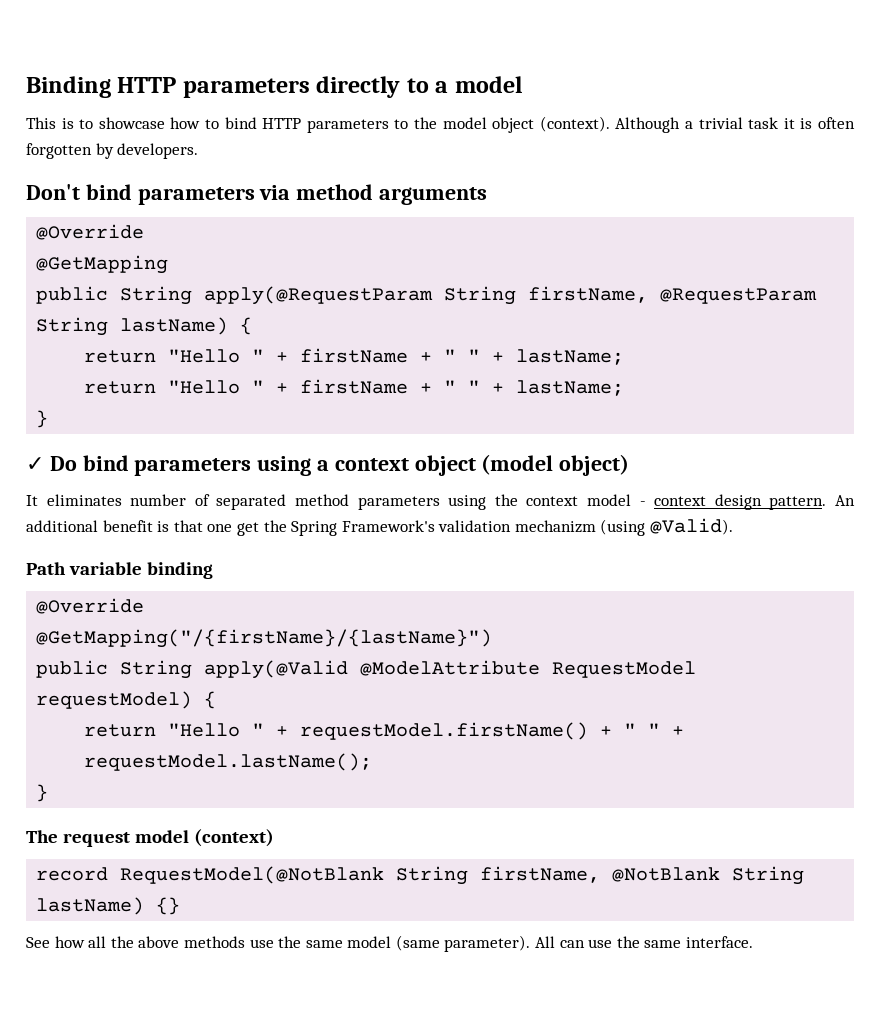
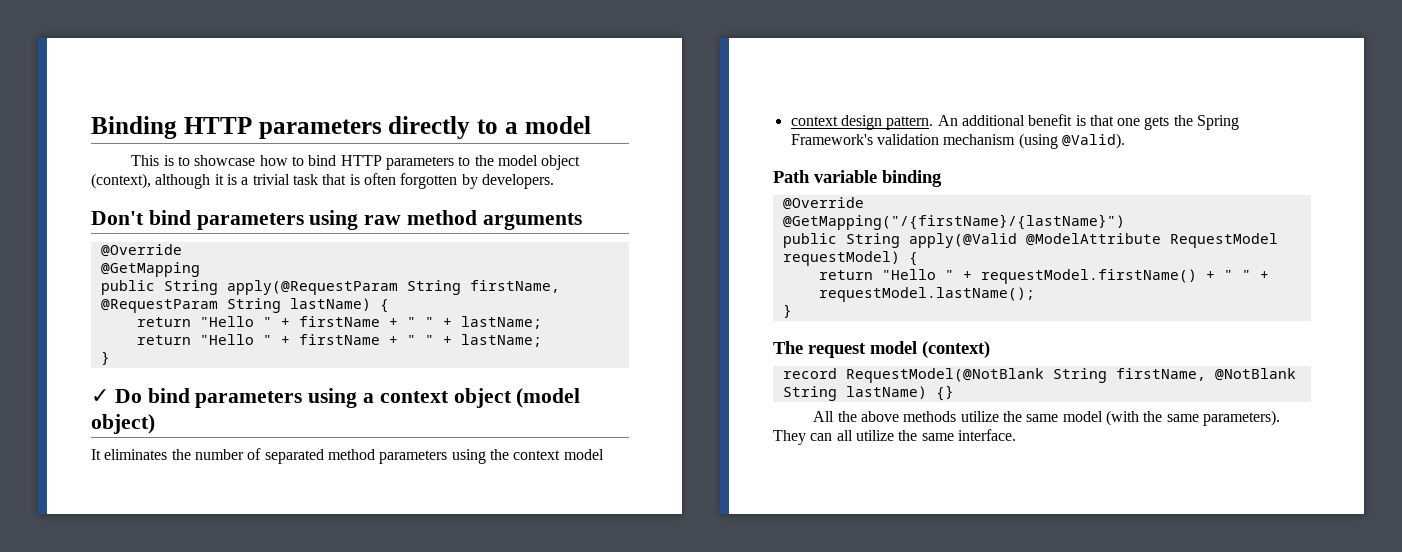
[539,116,681,133] (context). Although -> [91,173,237,189] (context), although it is
[783,118,795,129] it -> [322,174,347,185] that
[259,185,291,200] via -> [309,210,402,230] using raw
(122, 500) none -> [171,449,191,460] the
[639,501,646,506] - -> (604, 454) //
[236,522,259,536] get -> [1144,116,1170,130] gets
[514,520,596,533] mechanizm -> [943,134,1016,145] mechanism
[26,936,107,948] See how all -> [813,411,835,422] All
[249,939,274,948] use -> [960,411,999,422] utilize
[395,935,613,952] (same parameter). All can use -> [1105,410,1280,426] [773,430,894,445] (with the same parameters). They can all utilize

